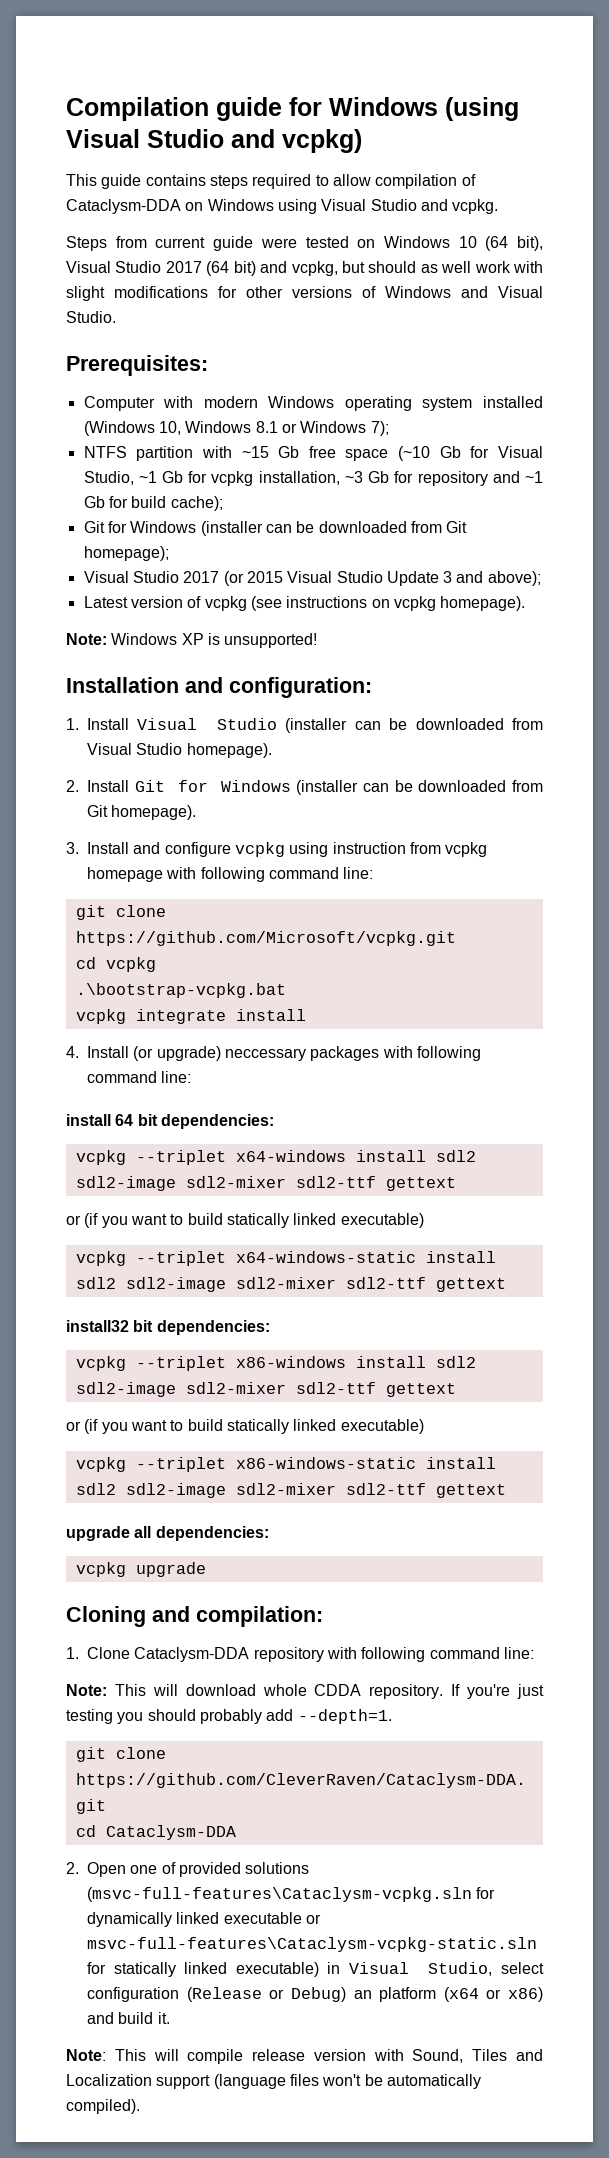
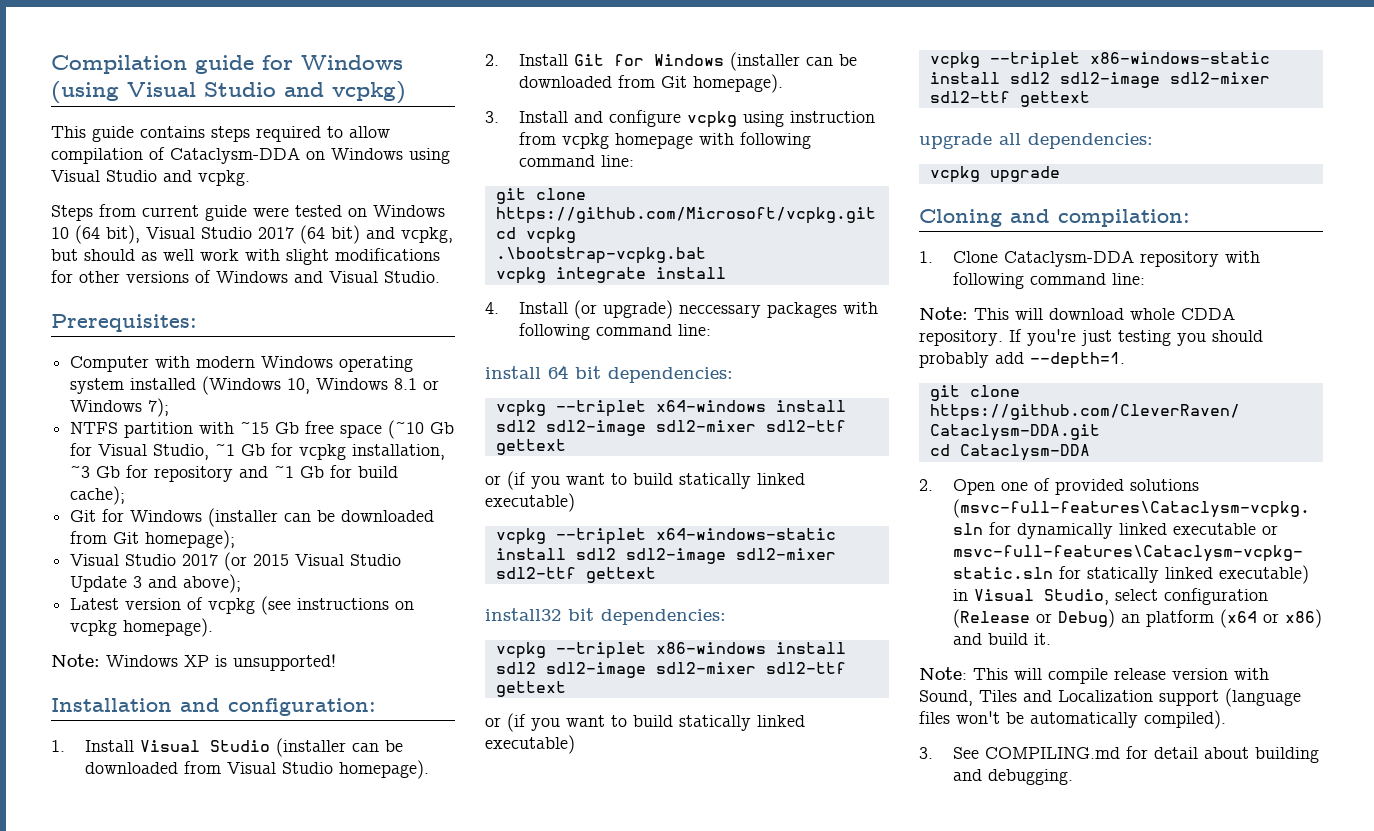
(140, 2106) none -> [919,746,1319,763] [952,769,1073,785] // 3. See COMPILING.md for detail about building and debugging.

